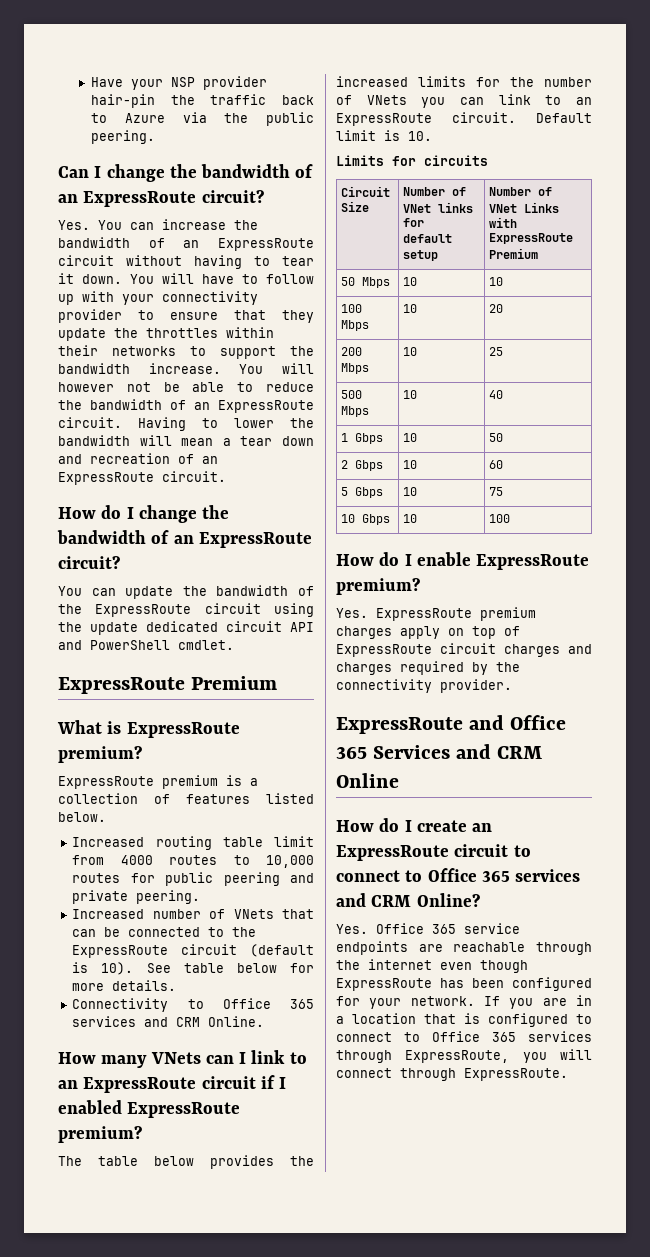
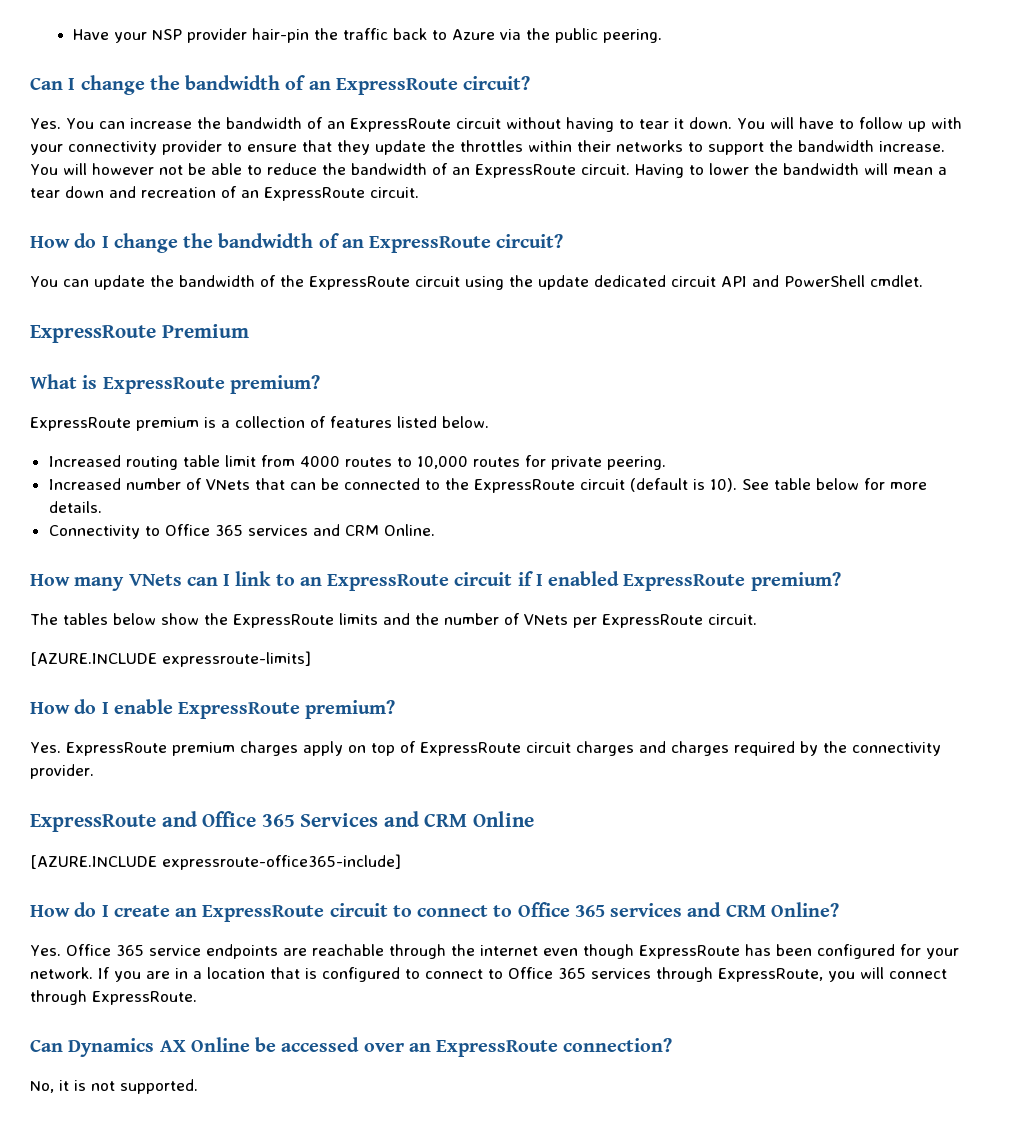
[165,872,314,886] public peering and -> (546, 461) none
[98,1155,314,1169] [336,76,592,87] [336,94,592,108] [336,112,592,126] [336,130,432,141] [336,155,488,166] [341,186,391,197] [341,201,370,212] [403,187,467,196] [403,202,474,213] [403,218,425,227] [403,234,453,243] [403,250,439,261] [489,187,553,196] [489,202,560,213] [489,217,518,228] [489,233,574,244] [489,248,539,259] [341,277,391,288] [403,277,418,286] [489,277,504,286] [341,304,363,313] [341,320,370,331] [403,304,418,313] [489,304,504,313] [341,347,363,356] [341,363,370,374] [403,347,418,356] [489,347,504,356] [341,390,363,399] [341,406,370,417] [403,390,418,399] [489,390,504,399] [341,433,384,444] [403,433,418,442] [489,433,504,442] [341,460,384,471] [403,460,418,469] [489,460,504,469] [341,487,384,498] [403,487,418,496] [489,487,504,496] [341,514,391,525] [403,514,418,523] [489,514,511,523] table below provides the increased limits for the number of VNets you can link to an ExpressRoute circuit. Default limit is 10. // Limits for circuits // Circuit Size | Number of VNet links for default setup | Number of VNet Links with ExpressRoute Premium // 50 Mbps | 10 | 10 // 100 Mbps | 10 | 20 // 200 Mbps | 10 | 25 // 500 Mbps | 10 | 40 // 1 Gbps | 10 | 50 // 2 Gbps | 10 | 60 // 5 Gbps | 10 | 75 // 10 Gbps | 10 | 100 -> [63,613,757,628] [30,651,311,667] tables below show the ExpressRoute limits and the number of VNets per ExpressRoute circuit. // [AZURE.INCLUDE expressroute-limits]
(399, 780) none -> [30,854,401,870] // [AZURE.INCLUDE expressroute-office365-include]
(568, 1074) none -> [30,1037,673,1057] [30,1079,198,1094] // Can Dynamics AX Online be accessed over an ExpressRoute connection? // No, it is not supported.

